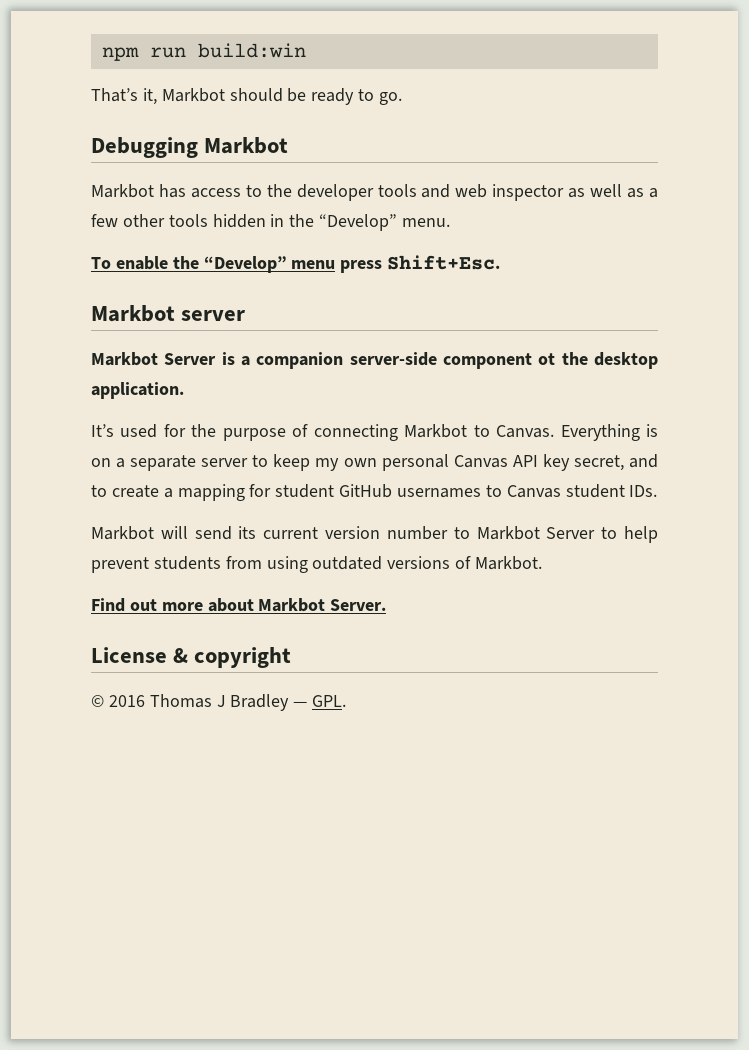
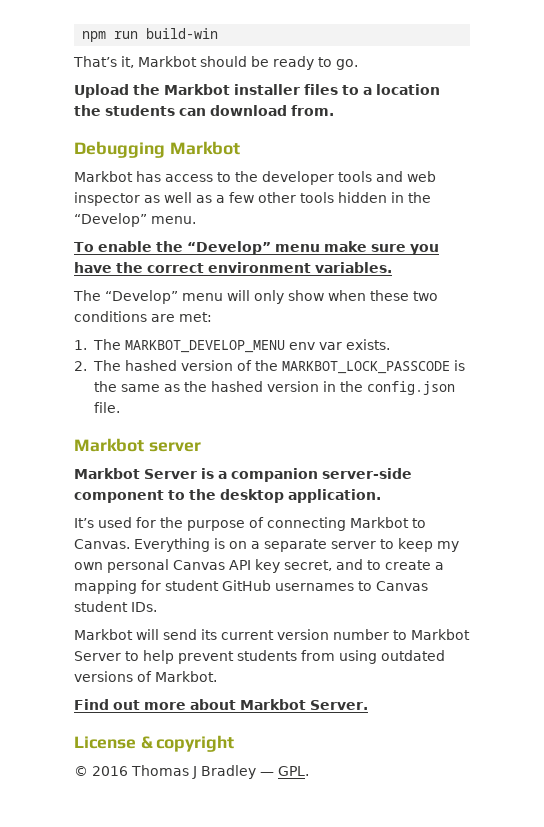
[197,43,306,58] build:win -> [146,28,219,39] build-win
(403, 98) none -> [74,84,440,98] [74,105,334,116] // Upload the Markbot installer files to a location the students can download from.
[340,255,501,273] press Shift+Esc. -> [323,241,439,255] [74,262,392,273] [73,290,438,304] [74,311,212,322] [74,339,390,353] [74,360,465,374] [93,381,455,395] [93,402,120,413] make sure you have the correct environment variables. // The “Develop” menu will only show when these two conditions are met: // 1. The MARKBOT_DEVELOP_MENU env var exists. // 2. The hashed version of the MARKBOT_LOCK_PASSCODE is the same as the hashed version in the config.json file.
[538,353,556,365] ot -> [168,490,185,500] to

